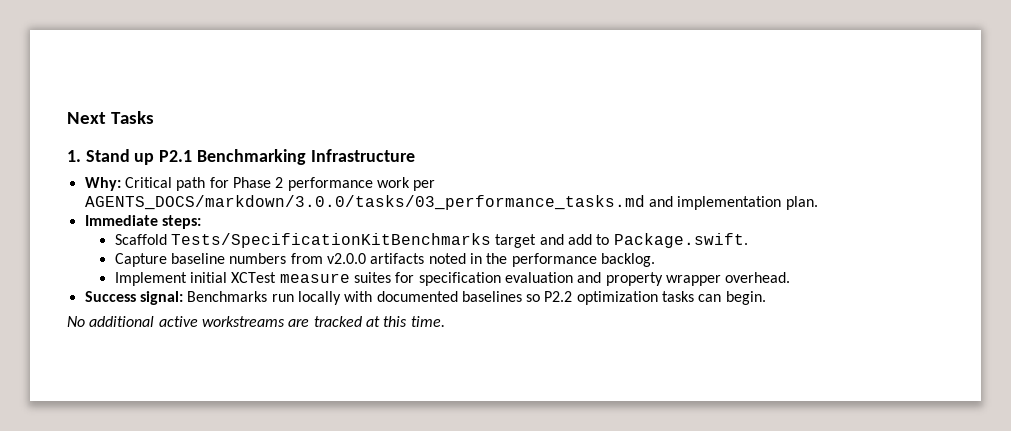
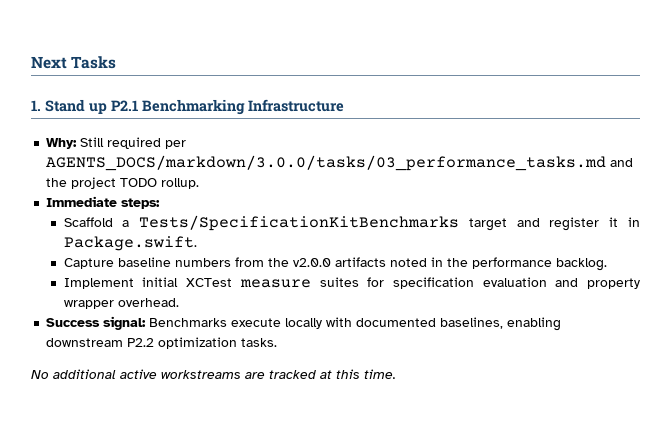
[124,177,436,191] [84,195,818,210] Critical path for Phase 2 performance work per AGENTS_DOCS/markdown/3.0.0/tasks/03_performance_tasks.md and implementation plan. -> [80,137,187,149] [46,155,634,171] [46,177,200,189] Still required per AGENTS_DOCS/markdown/3.0.0/tasks/03_performance_tasks.md and the project TODO rollup.
(167, 239) none -> [122,220,130,227] a
[568,234,610,245] add to -> [549,217,640,231] register it in
(323, 258) none -> [267,258,289,267] the
[271,294,294,302] run -> [231,318,282,327] execute
[461,291,766,305] baselines so P2.2 optimization tasks can begin. -> [440,317,562,331] [46,337,278,349] baselines, enabling downstream P2.2 optimization tasks.

